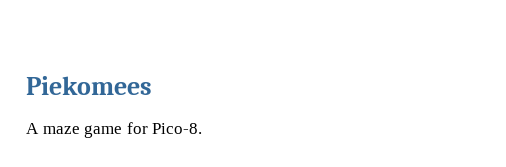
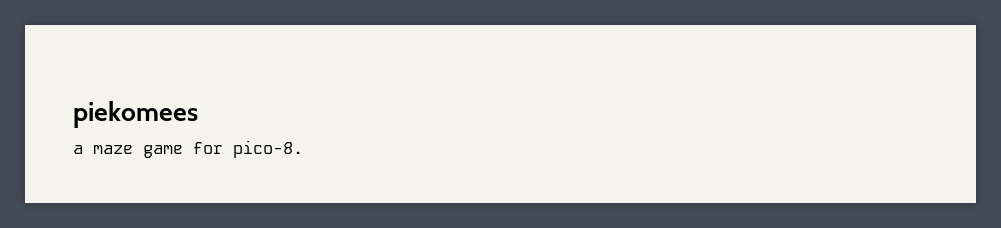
[26,76,152,95] [26,123,39,134] Piekomees // A -> [73,101,198,128] [73,145,83,154] piekomees // a
[152,123,203,134] Pico-8. -> [233,140,303,158] pico-8.

